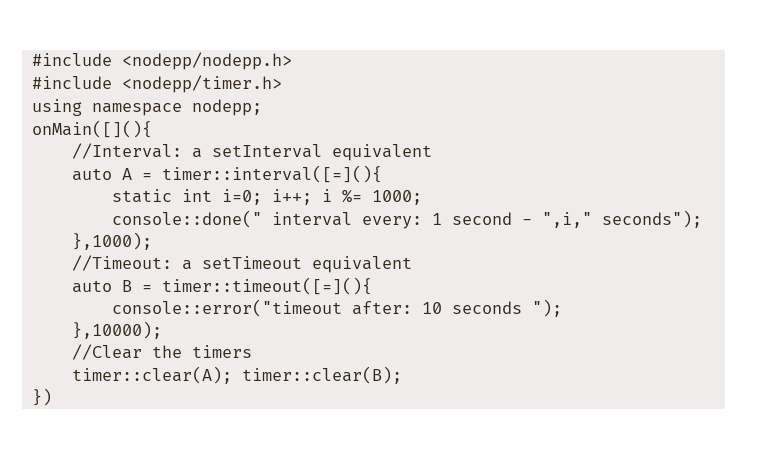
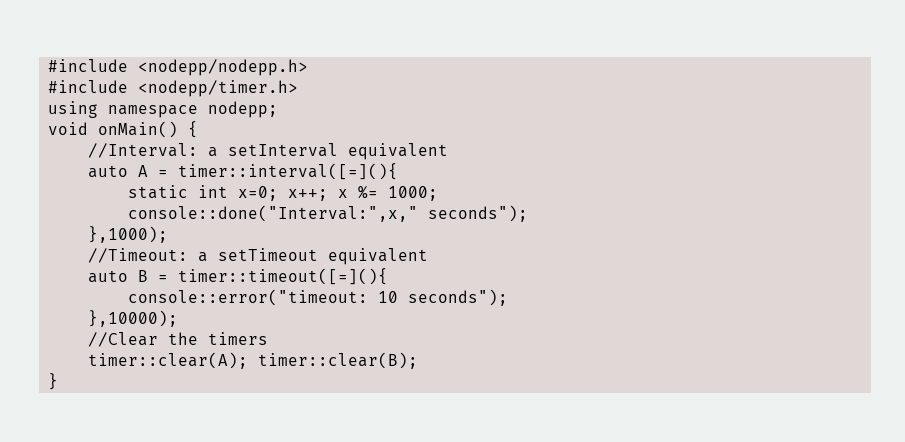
[31,120,152,138] onMain([](){ -> [48,121,199,138] void onMain() {
[221,189,332,205] i=0; i++; i -> [238,186,349,201] x=0; x++; x
[111,210,592,229] console::done(" interval every: 1 second - ",i," -> [128,205,419,222] console::done("Interval:",x,"
[111,299,562,317] console::error("timeout after: 10 seconds "); -> [128,289,509,306] console::error("timeout: 10 seconds");
[31,388,52,406] }) -> [48,373,59,390] }

